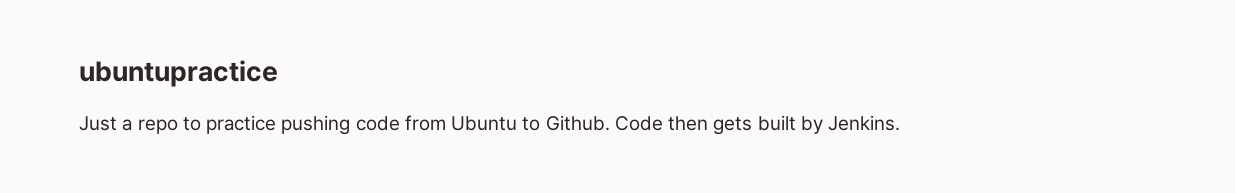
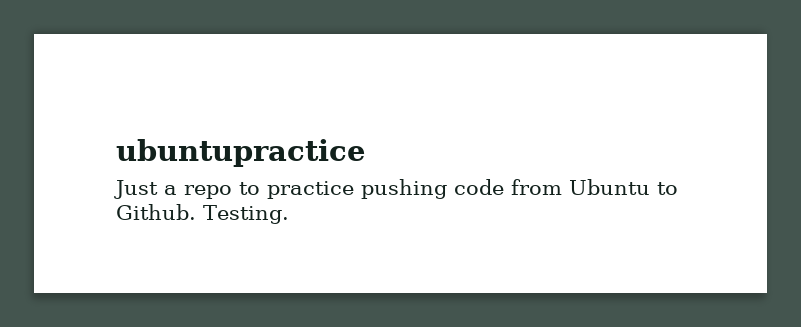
[614,115,901,135] Code then gets built by Jenkins. -> [203,205,289,224] Testing.

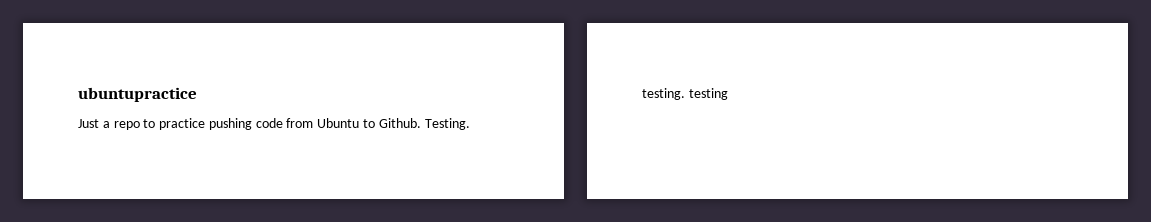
(289, 214) none -> [642,88,728,100] testing. testing

